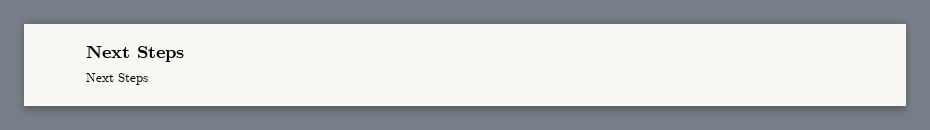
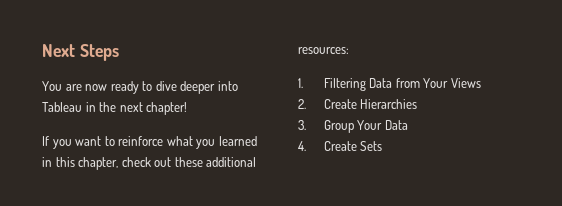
[86,73,148,85] Next Steps -> [42,81,238,94] [42,102,188,115] [42,136,257,149] [42,157,257,170] [298,47,349,54] [298,78,481,91] [298,99,418,109] [298,120,408,133] [298,141,383,151] You are now ready to dive deeper into Tableau in the next chapter! // If you want to reinforce what you learned in this chapter, check out these additional resources: // 1. Filtering Data from Your Views // 2. Create Hierarchies // 3. Group Your Data // 4. Create Sets

